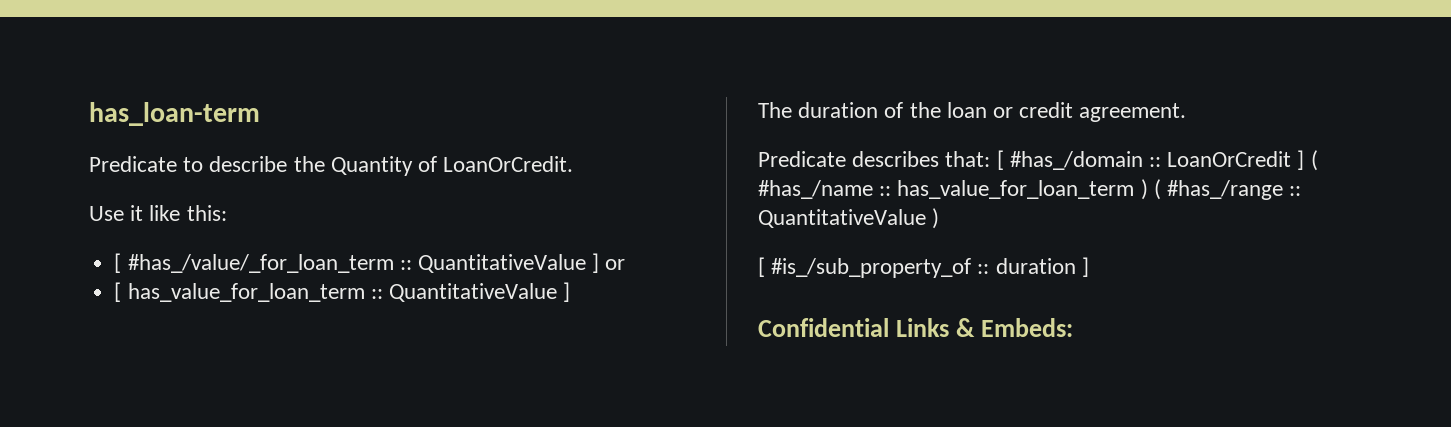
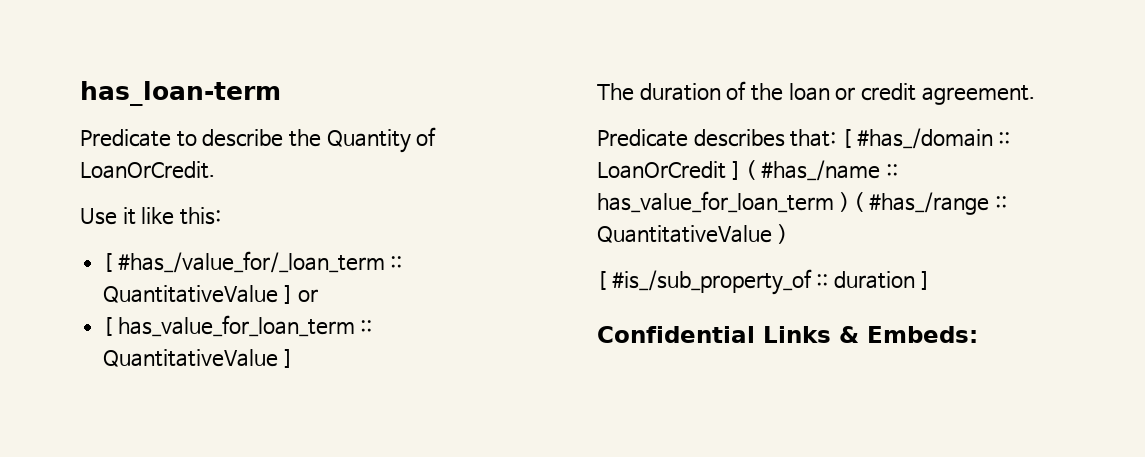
[127,254,394,273] #has_/value/_for_loan_term -> [117,251,385,273] #has_/value_for/_loan_term

